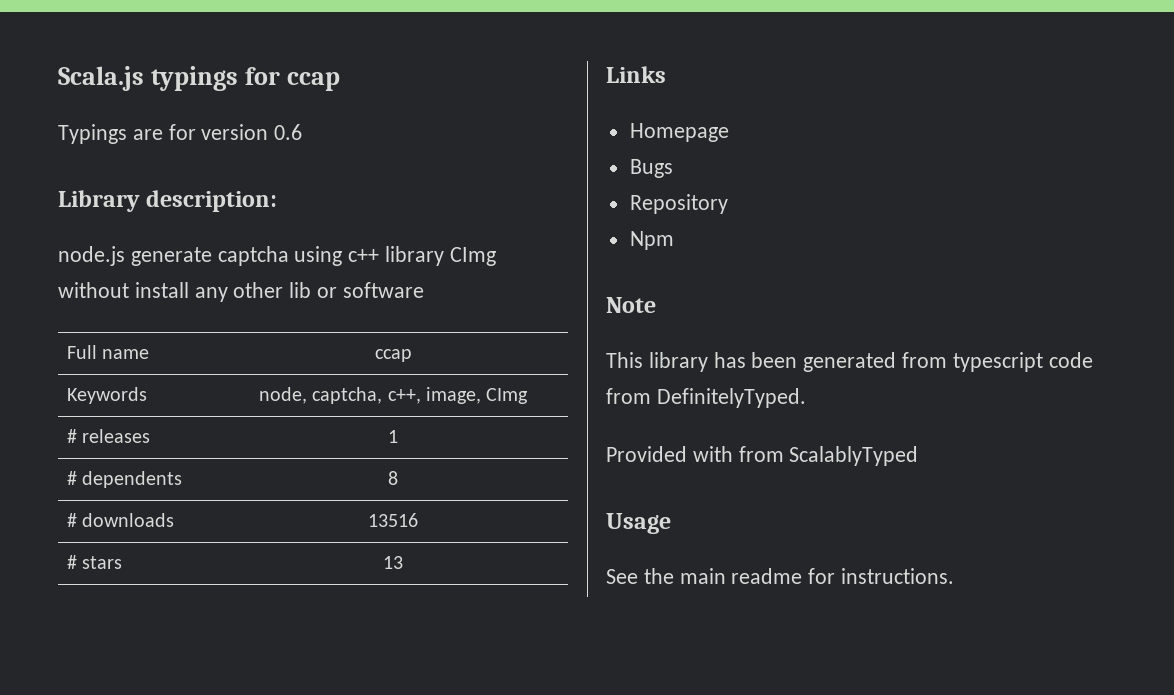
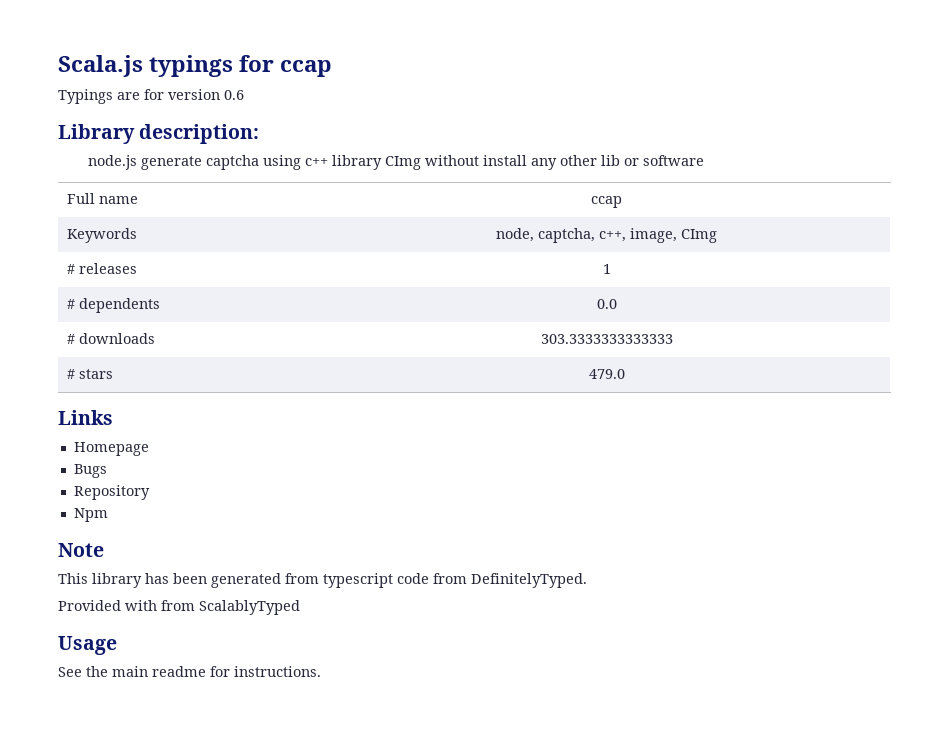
[388,471,399,485] 8 -> [596,299,617,309] 0.0
[368,513,419,527] 13516 -> [540,334,673,344] 303.3333333333333
[383,556,404,569] 13 -> [588,369,625,379] 479.0

